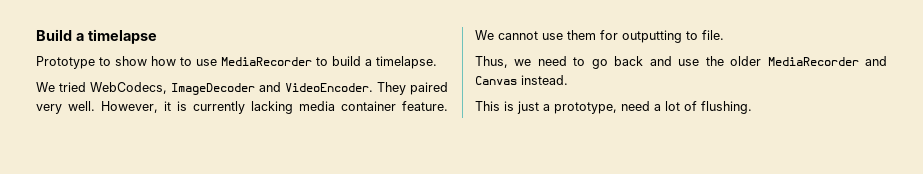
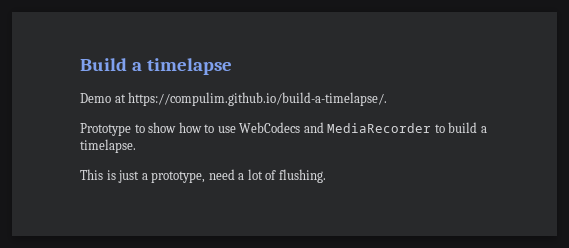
(157, 36) none -> [80,92,388,106] // Demo at https://compulim.github.io/build-a-timelapse/.
(217, 62) none -> [239,122,324,133] WebCodecs and
[36,82,448,95] [36,101,448,114] [475,30,724,43] [475,56,887,69] [475,75,568,85] // We tried WebCodecs, ImageDecoder and VideoEncoder. They paired very well. However, it is currently lacking media container feature. We cannot use them for outputting to file. // Thus, we need to go back and use the older MediaRecorder and Canvas instead. -> (136, 146) none

